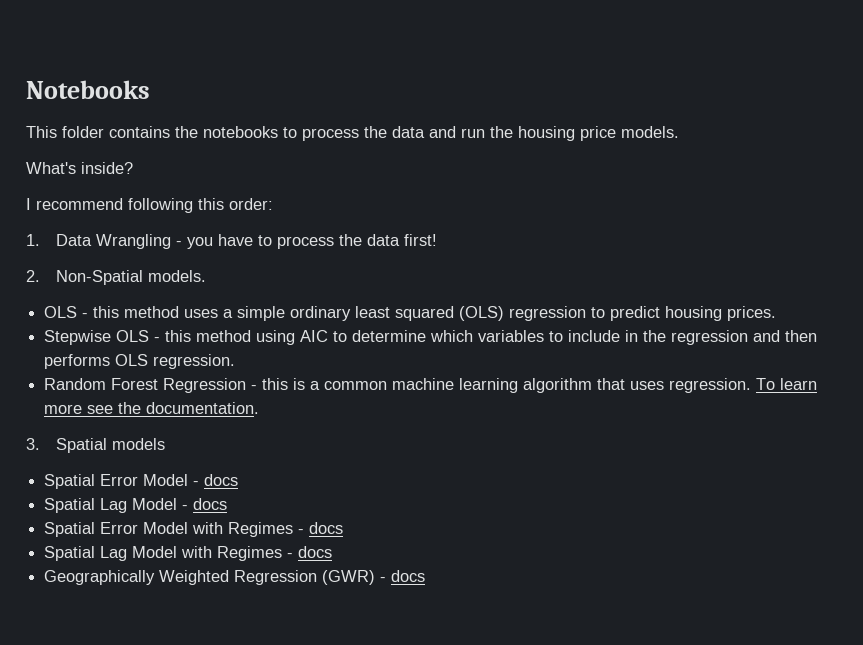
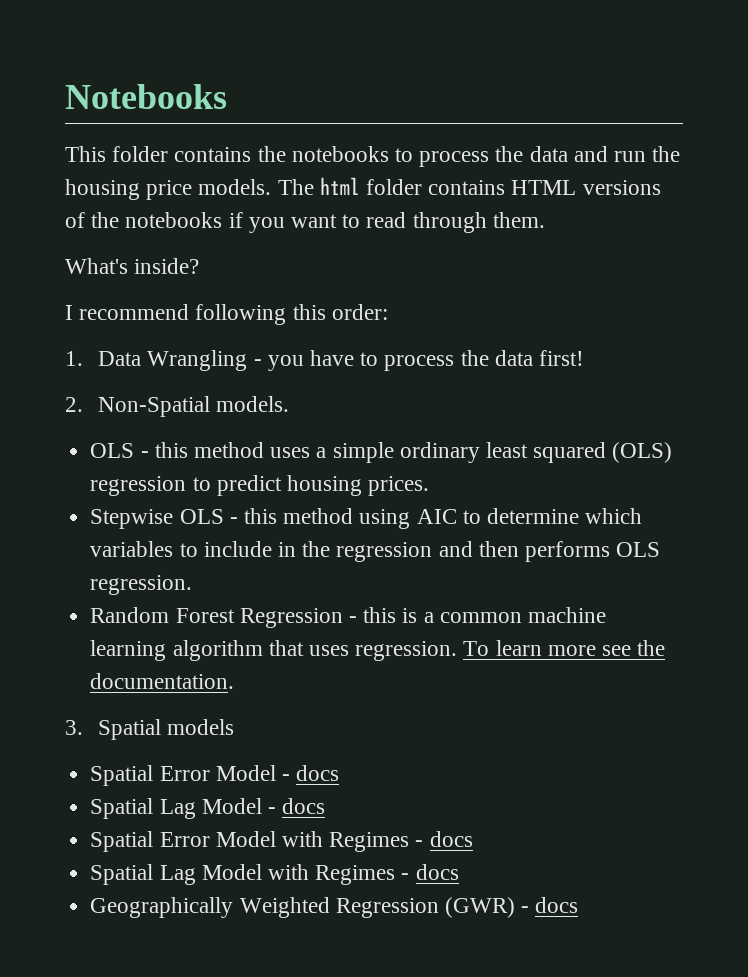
(679, 132) none -> [277,177,661,195] [65,212,545,233] The html folder contains HTML versions of the notebooks if you want to read through them.

